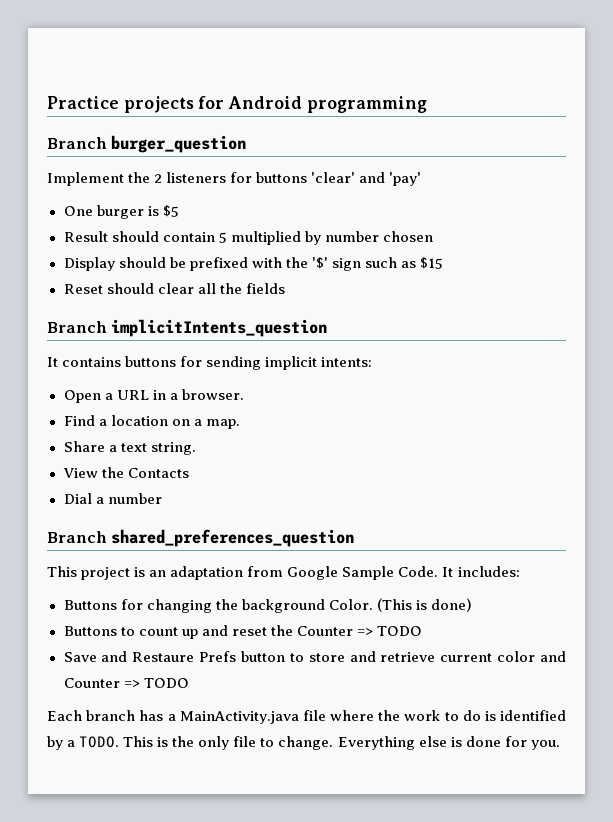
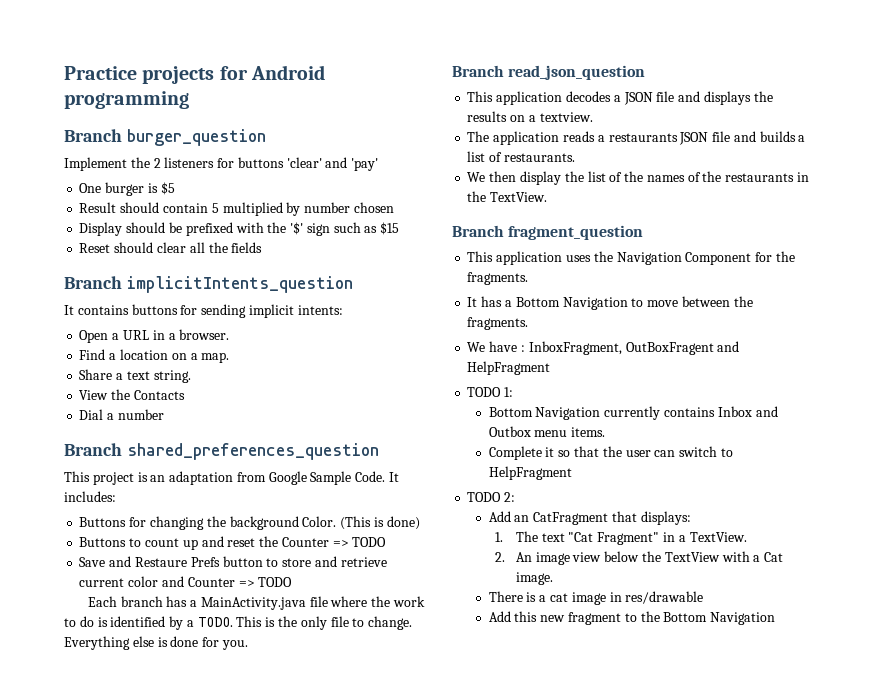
(560, 745) none -> [452,65,646,80] [467,91,773,105] [467,111,593,122] [467,131,806,145] [467,151,575,162] [467,171,809,185] [467,191,548,202] [452,225,644,240] [467,251,795,265] [467,272,529,285] [467,296,753,310] [467,317,529,330] [467,341,740,355] [467,361,551,375] [467,387,514,397] [488,406,778,420] [488,426,606,437] [488,446,733,460] [488,466,572,480] [467,492,516,502] [488,511,691,525] [494,531,747,545] [494,551,784,565] [515,572,553,585] [488,591,704,605] [488,611,776,625] // Branch read_json_question // This application decodes a JSON file and displays the results on a textview. // The application reads a restaurants JSON file and builds a list of restaurants. // We then display the list of the names of the restaurants in the TextView. // Branch fragment_question // This application uses the Navigation Component for the fragments. // It has a Bottom Navigation to move between the fragments. // We have : InboxFragment, OutBoxFragent and HelpFragment // TODO 1: // Bottom Navigation currently contains Inbox and Outbox menu items. // Complete it so that the user can switch to HelpFragment // TODO 2: // Add an CatFragment that displays: // 1. The text "Cat Fragment" in a TextView. // 2. An image view below the TextView with a Cat image. // There is a cat image in res/drawable // Add this new fragment to the Bottom Navigation

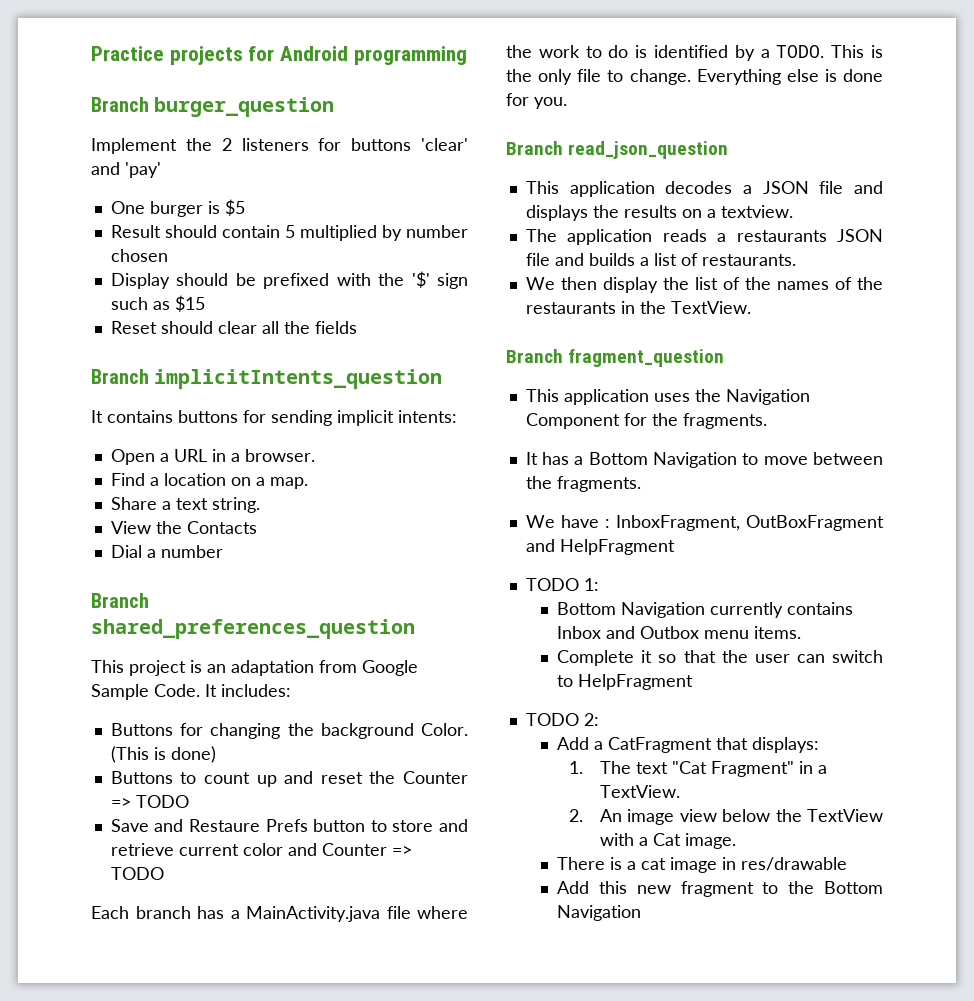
[625,342,714,355] OutBoxFragent -> [746,515,884,531] OutBoxFragment
[514,515,530,522] an -> [594,741,604,750] a

